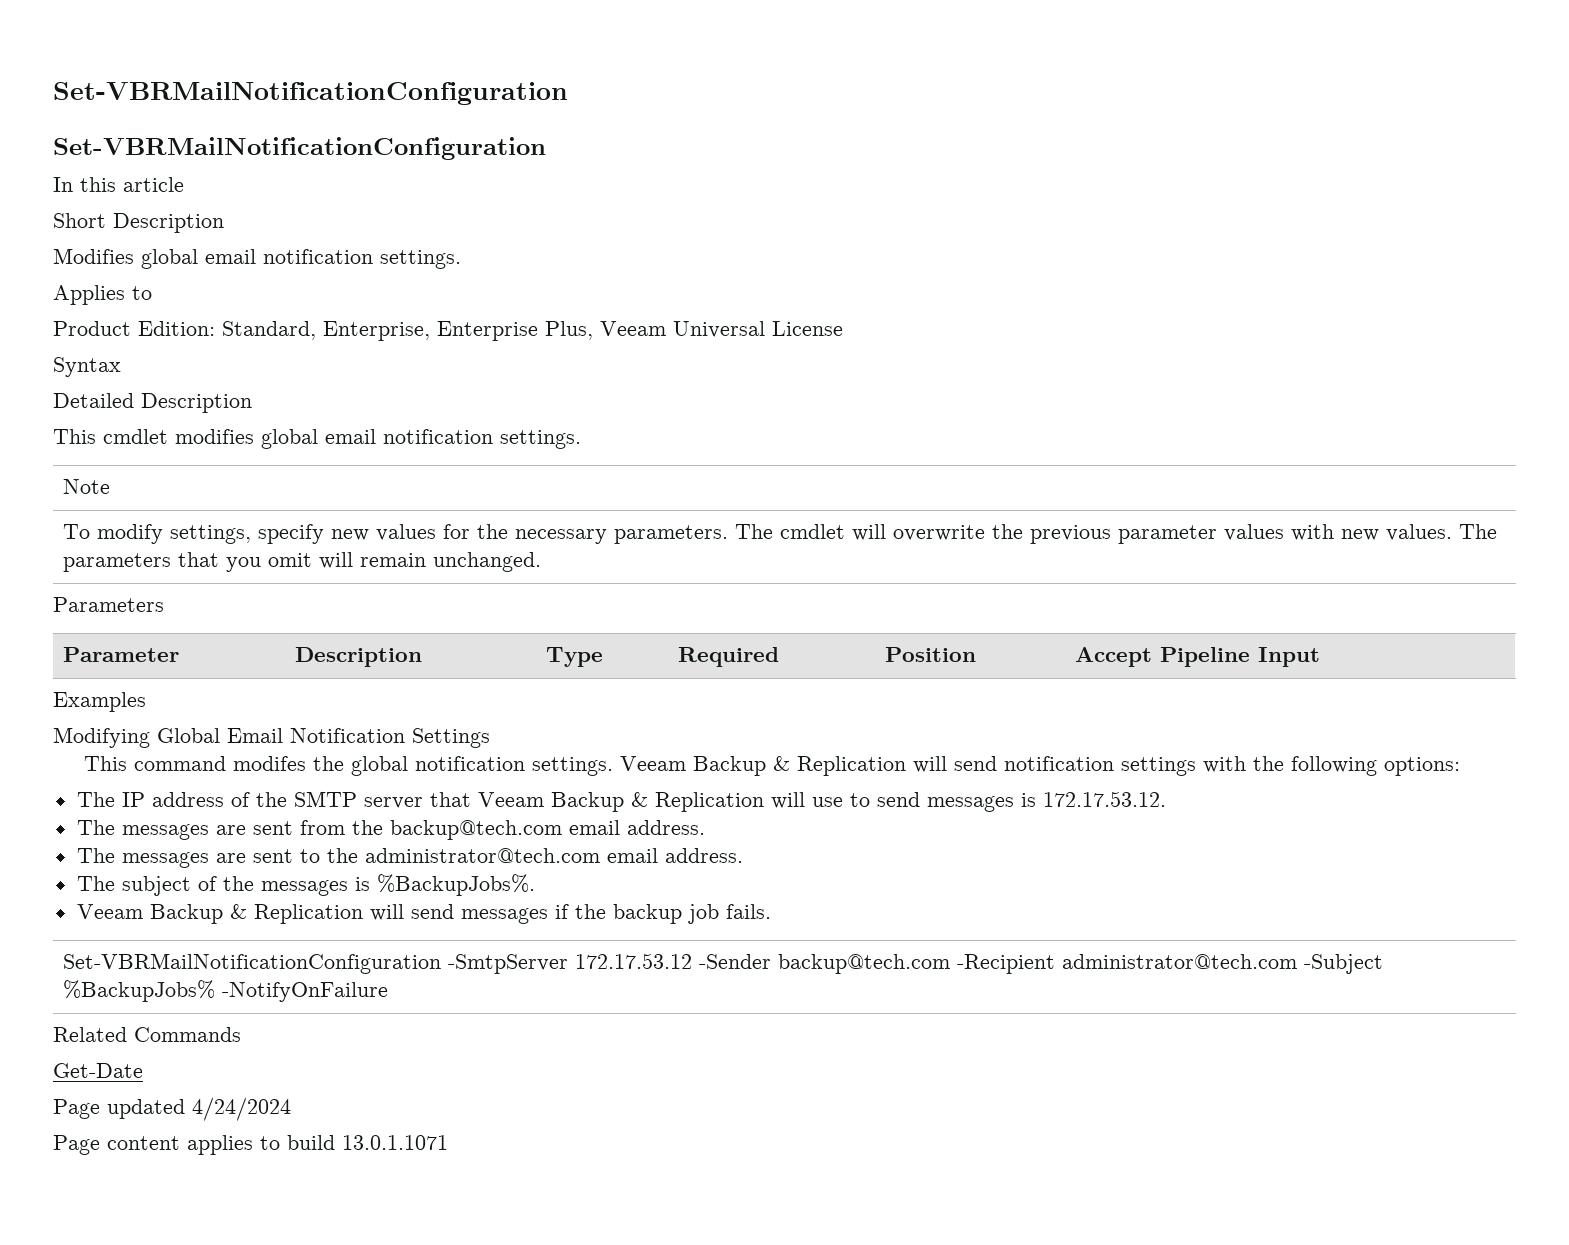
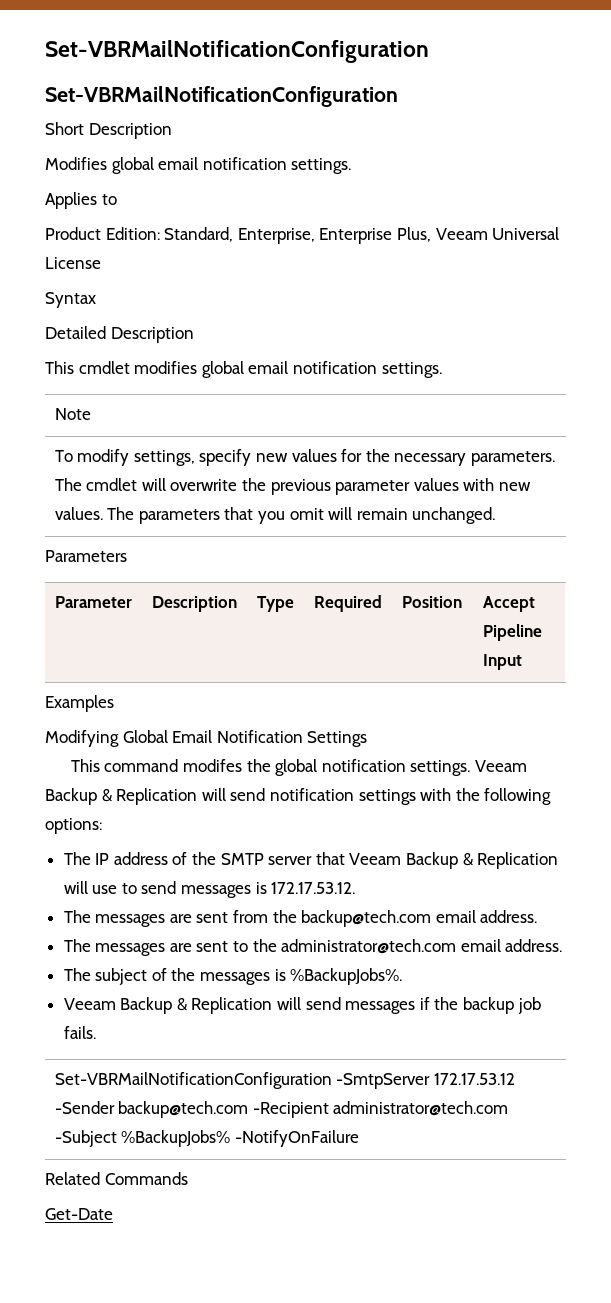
[53,177,184,192] // In this article -> (398, 96) none
[53,1097,291,1121] [53,1135,448,1155] // Page updated 4/24/2024 // Page content applies to build 13.0.1.1071 -> (113, 1214) none

